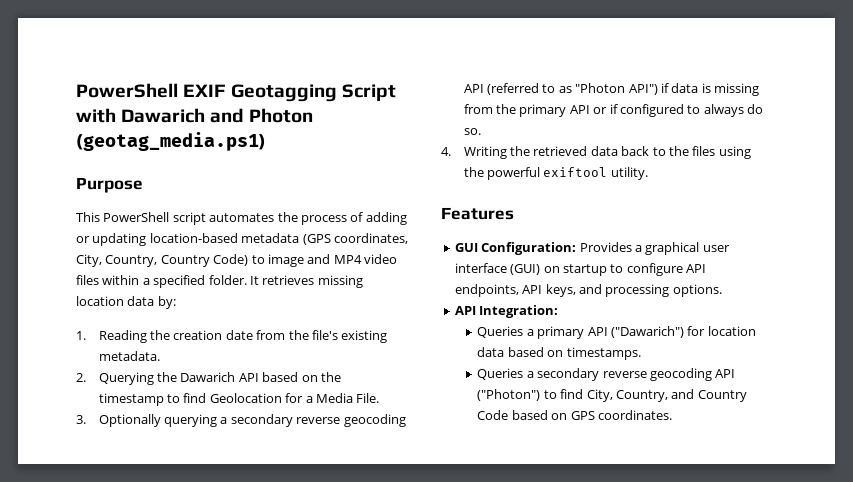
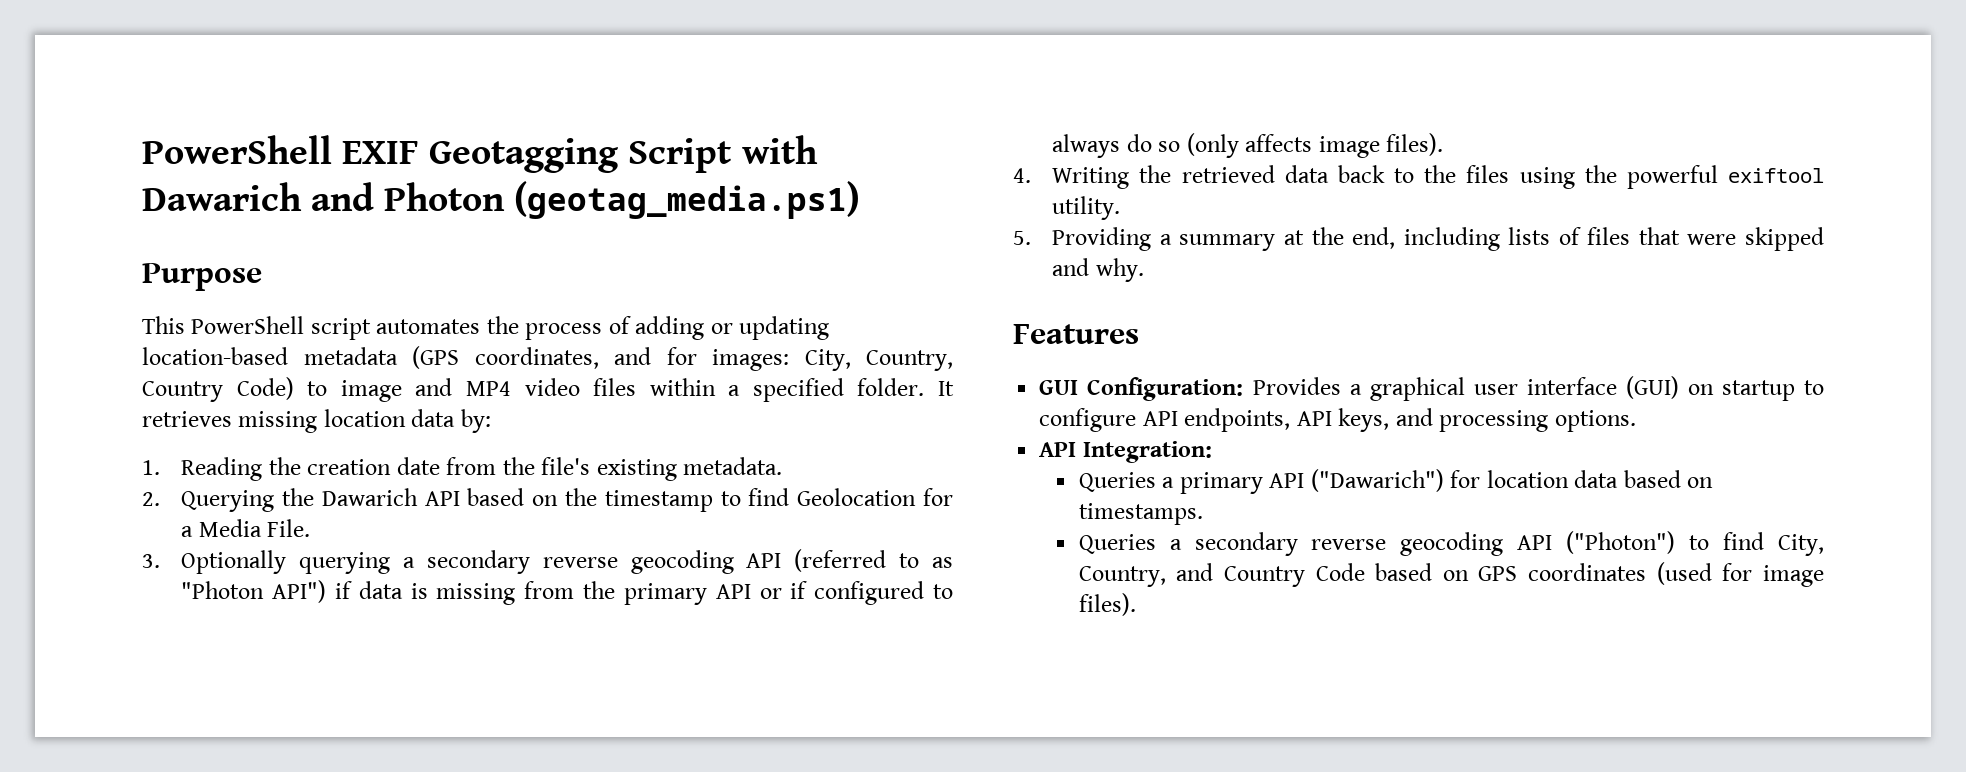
(408, 238) none -> [614,347,789,371] and for images:
[463,128,481,135] so. -> [1158,133,1444,158] so (only affects image files).
(648, 173) none -> [1013,227,1824,251] [1052,258,1144,282] // 5. Providing a summary at the end, including lists of files that were skipped and why.
[597,410,672,420] coordinates. -> [1528,562,1824,587] [1078,593,1136,616] coordinates (used for image files).

